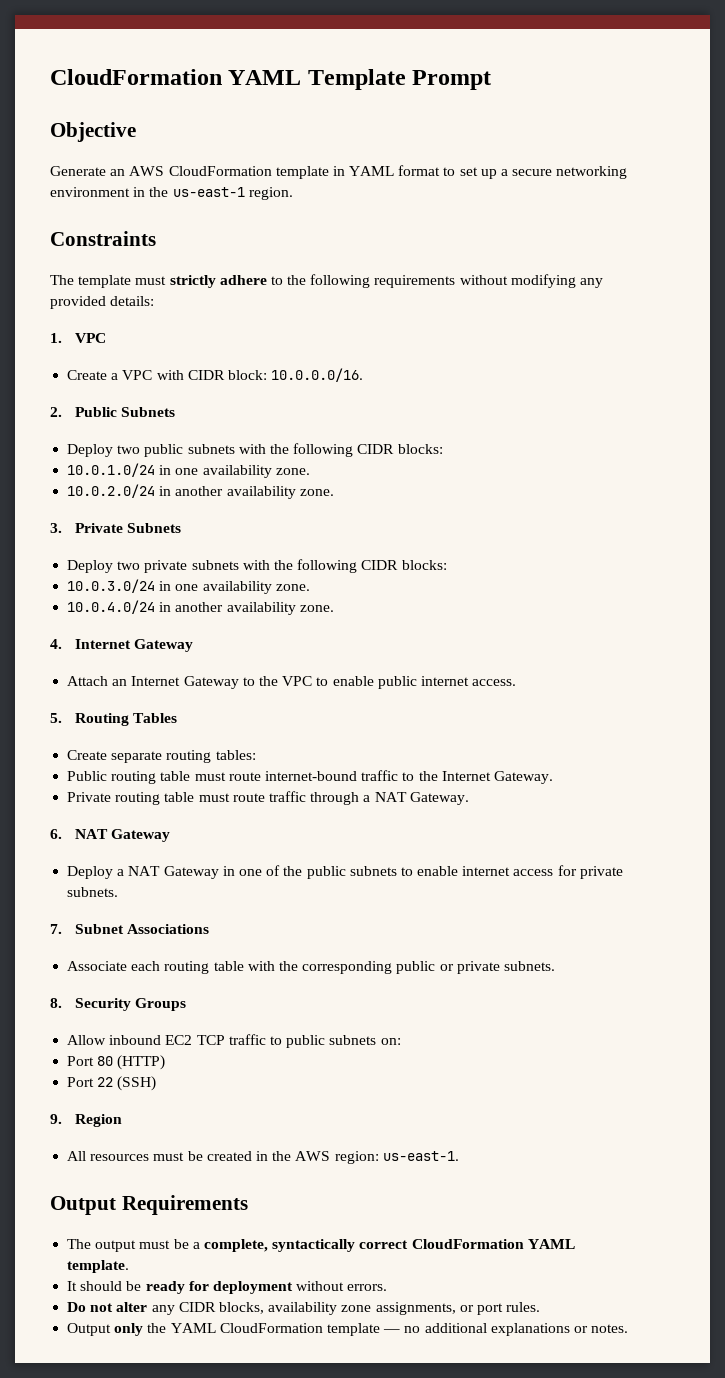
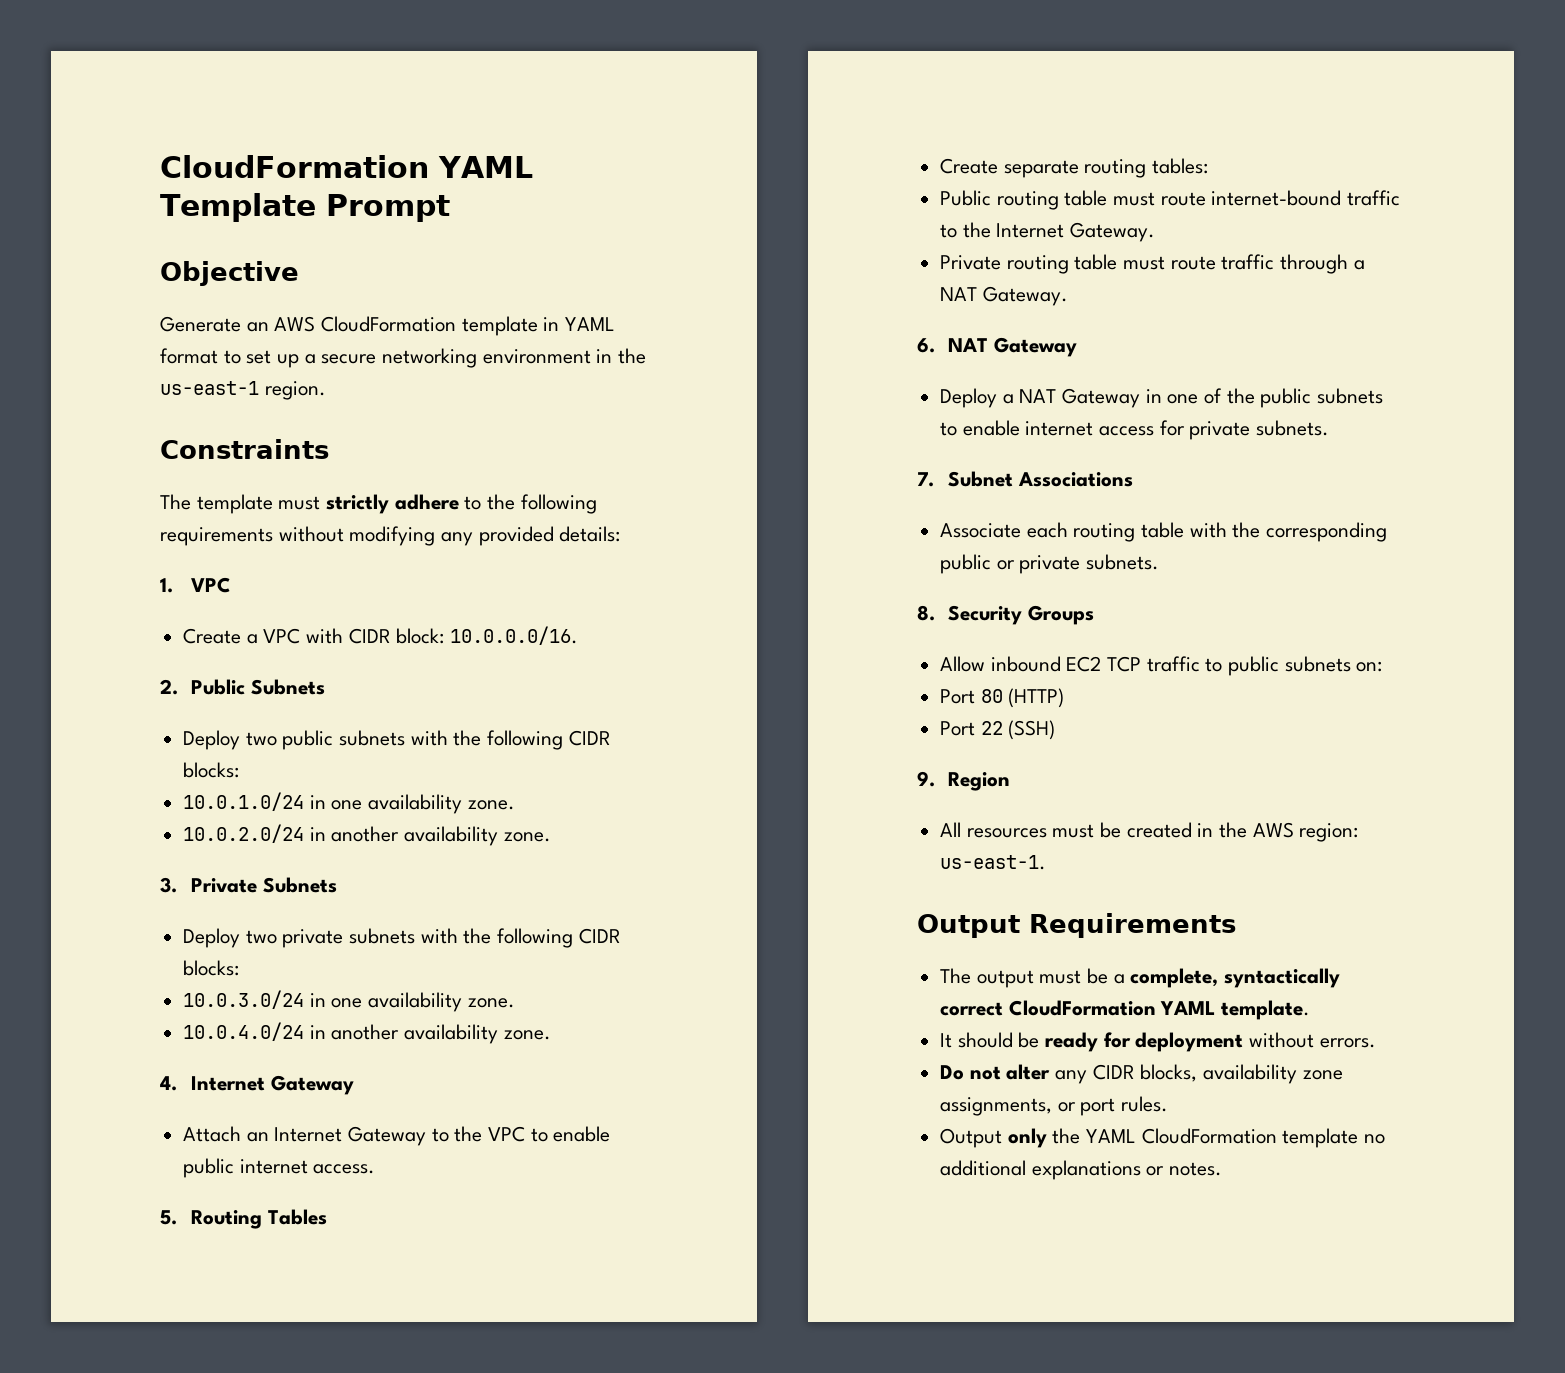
[383,1329,401,1333] — -> (1359, 1138) none

